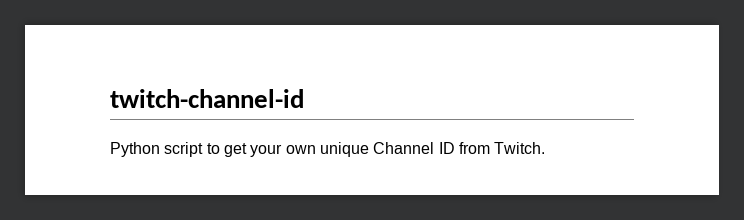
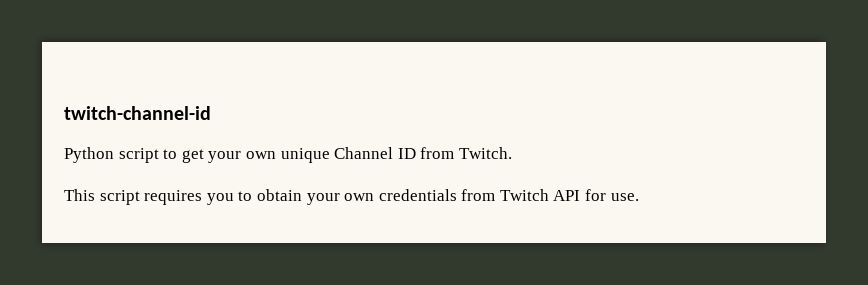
(546, 148) none -> [64,189,639,205] // This script requires you to obtain your own credentials from Twitch API for use.

